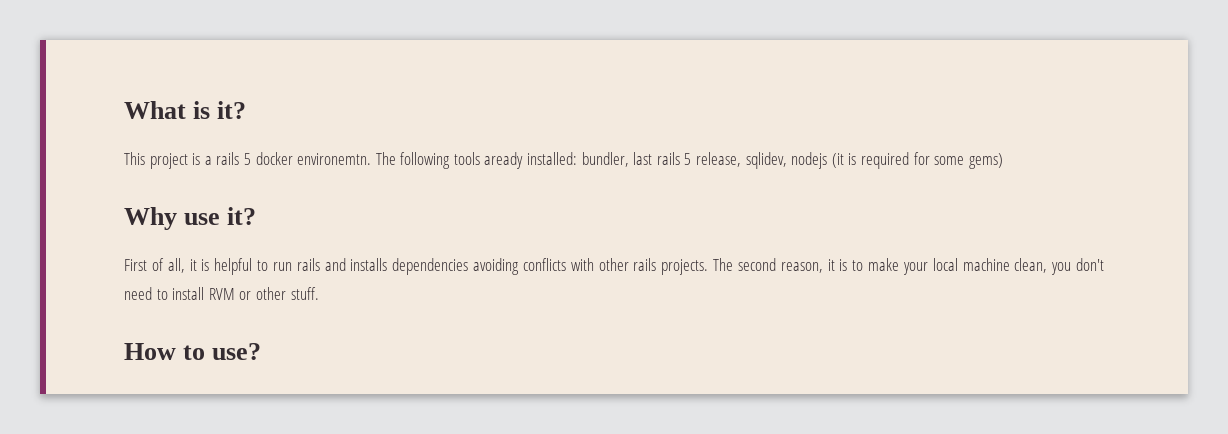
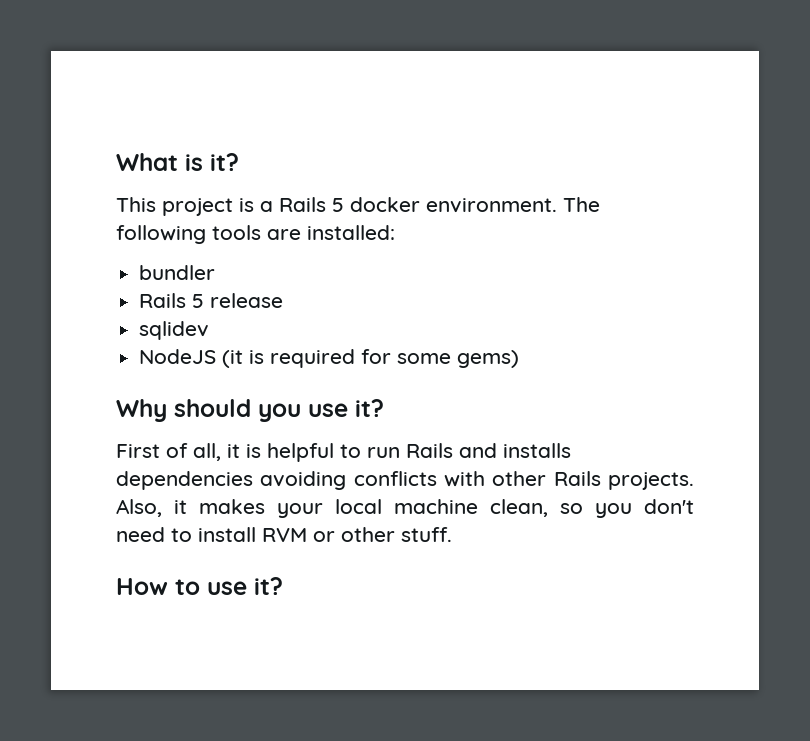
[216,152,240,165] rails -> [279,197,326,212] Rails
[297,153,372,165] environemtn. -> [426,198,557,213] environment.
[484,152,524,169] aready -> [267,229,301,240] are
[581,152,828,169] bundler, last rails 5 release, sqlidev, nodejs -> [139,265,216,280] [139,293,284,308] [139,321,210,340] [139,349,217,364] // bundler // Rails 5 release // sqlidev // NodeJS
(177, 218) none -> [174,399,301,422] should you
[296,258,320,271] rails -> [406,443,453,458] Rails
[633,258,900,275] rails projects. The second reason, it is to make -> [553,471,694,490] [116,499,265,517] Rails projects. Also, it makes
(1048, 265) none -> [560,503,583,514] so
[212,343,262,360] use? -> [207,577,283,595] use it?

